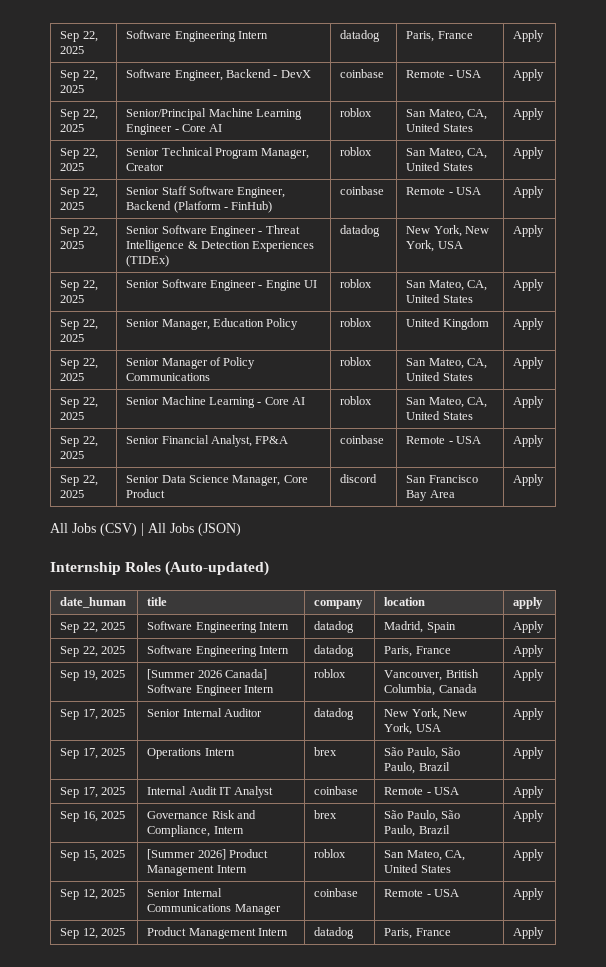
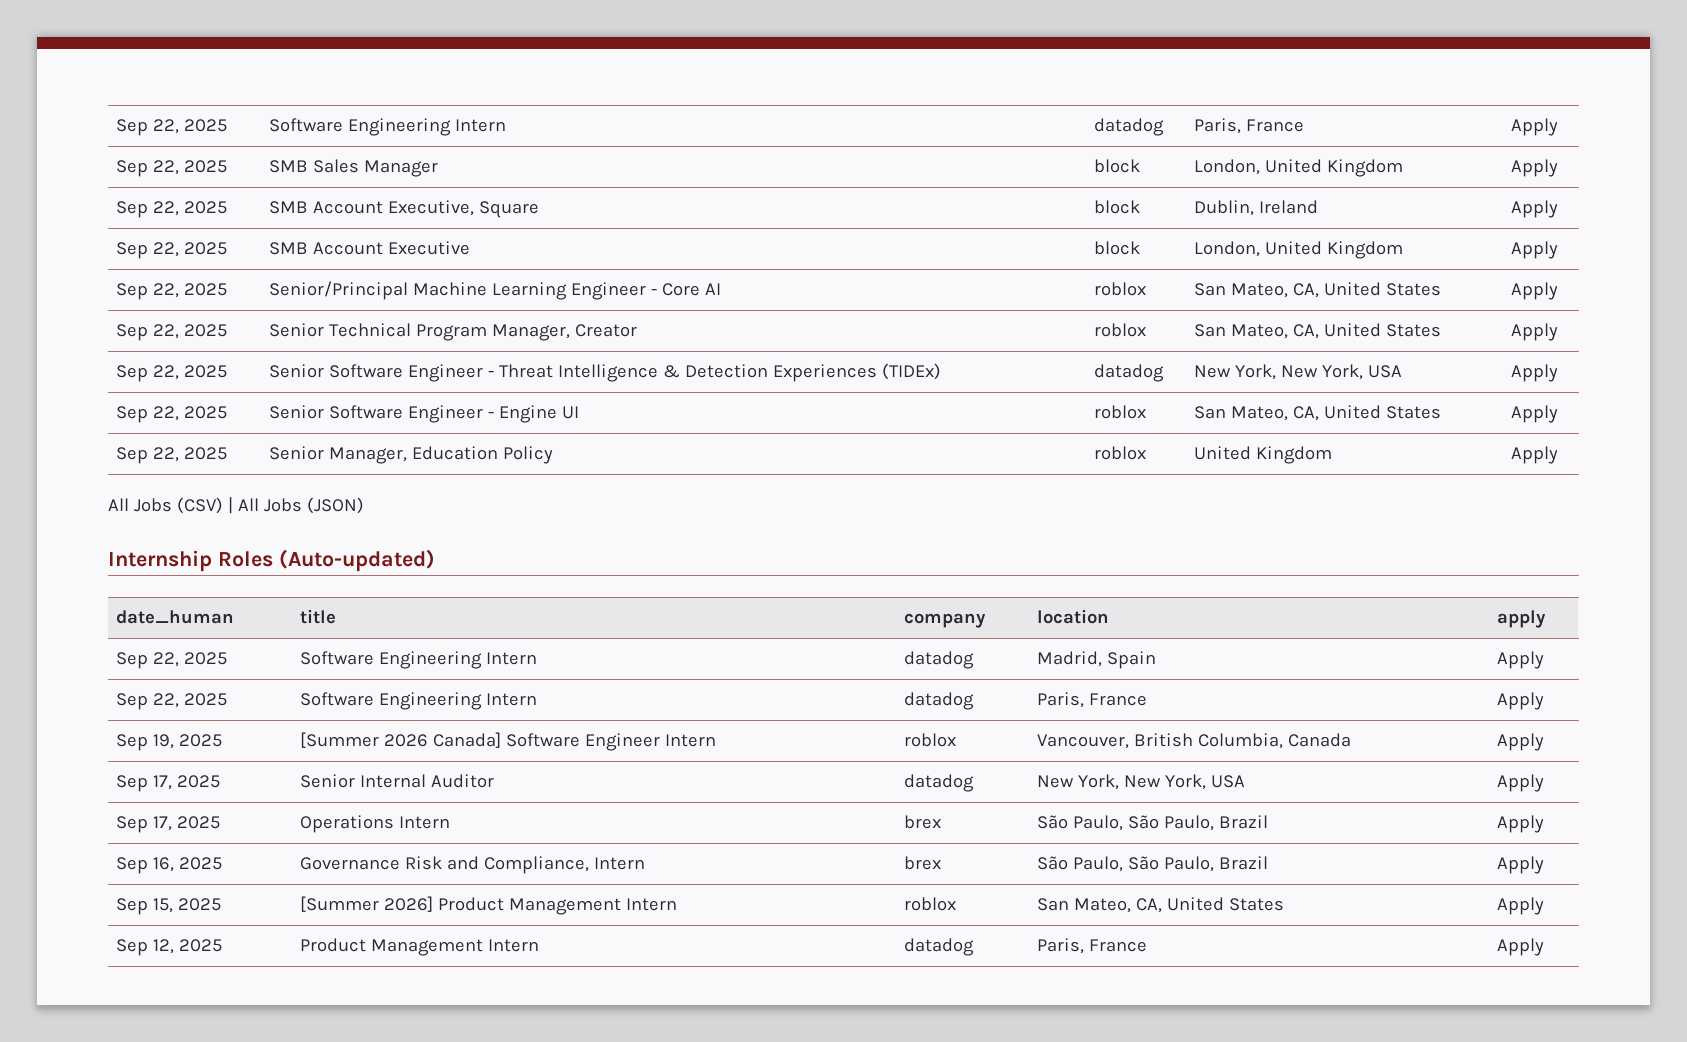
[126,69,311,81] [340,69,385,78] [406,70,482,78] Software Engineer, Backend - DevX | coinbase | Remote - USA -> [268,159,438,177] [1093,159,1140,173] [1193,159,1403,177] [1510,159,1558,177] [115,201,227,218] [268,200,539,218] [1093,200,1140,214] [1193,200,1318,216] [1510,200,1558,218] [115,242,227,259] [268,241,470,255] [1093,241,1140,255] [1193,241,1403,259] SMB Sales Manager | block | London, United Kingdom | Apply // Sep 22, 2025 | SMB Account Executive, Square | block | Dublin, Ireland | Apply // Sep 22, 2025 | SMB Account Executive | block | London, United Kingdom
[60,187,98,198] [60,202,85,210] [126,186,286,198] [126,201,273,213] [340,186,385,195] [406,187,482,195] [513,186,545,198] // Sep 22, 2025 | Senior Staff Software Engineer, Backend (Platform - FinHub) | coinbase | Remote - USA | Apply -> (1558, 332) none
[60,358,98,369] [60,373,85,381] [126,357,256,369] [126,373,211,381] [340,357,373,366] [406,358,488,369] [406,372,473,381] [513,357,545,369] [60,397,98,408] [60,412,85,420] [126,396,306,408] [340,396,373,405] [406,397,488,408] [406,411,473,420] [513,396,545,408] [60,436,98,447] [60,451,85,459] [126,435,289,447] [340,435,385,444] [406,436,482,444] [513,435,545,447] [60,475,98,486] [60,490,85,498] [126,475,308,486] [126,489,166,498] [340,474,378,483] [406,475,478,483] [406,490,455,501] [513,474,545,486] // Sep 22, 2025 | Senior Manager of Policy Communications | roblox | San Mateo, CA, United States | Apply // Sep 22, 2025 | Senior Machine Learning - Core AI | roblox | San Mateo, CA, United States | Apply // Sep 22, 2025 | Senior Financial Analyst, FP&A | coinbase | Remote - USA | Apply // Sep 22, 2025 | Senior Data Science Manager, Core Product | discord | San Francisco Bay Area | Apply -> (1558, 455) none
[60,787,126,798] [147,786,274,798] [314,786,359,795] [384,787,460,795] [513,786,545,798] // Sep 17, 2025 | Internal Audit IT Analyst | coinbase | Remote - USA | Apply -> (1544, 824) none
[60,889,126,900] [147,888,222,897] [147,904,281,915] [314,888,359,897] [384,889,460,897] [513,888,545,900] // Sep 12, 2025 | Senior Internal Communications Manager | coinbase | Remote - USA | Apply -> (1544, 906) none

